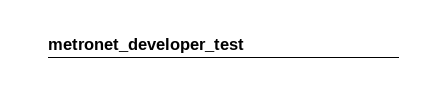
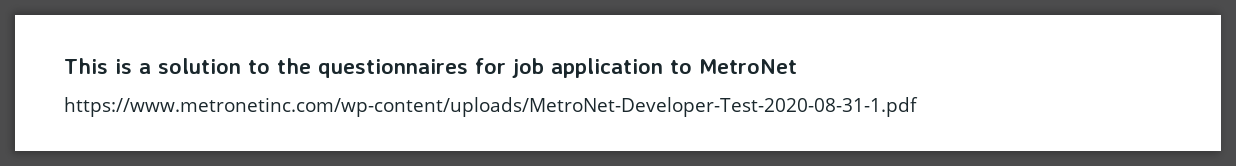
[48,38,244,53] metronet_developer_test -> [64,58,797,78] [64,97,918,117] This is a solution to the questionnaires for job application to MetroNet // https://www.metronetinc.com/wp-content/uploads/MetroNet-Developer-Test-2020-08-31-1.pdf

